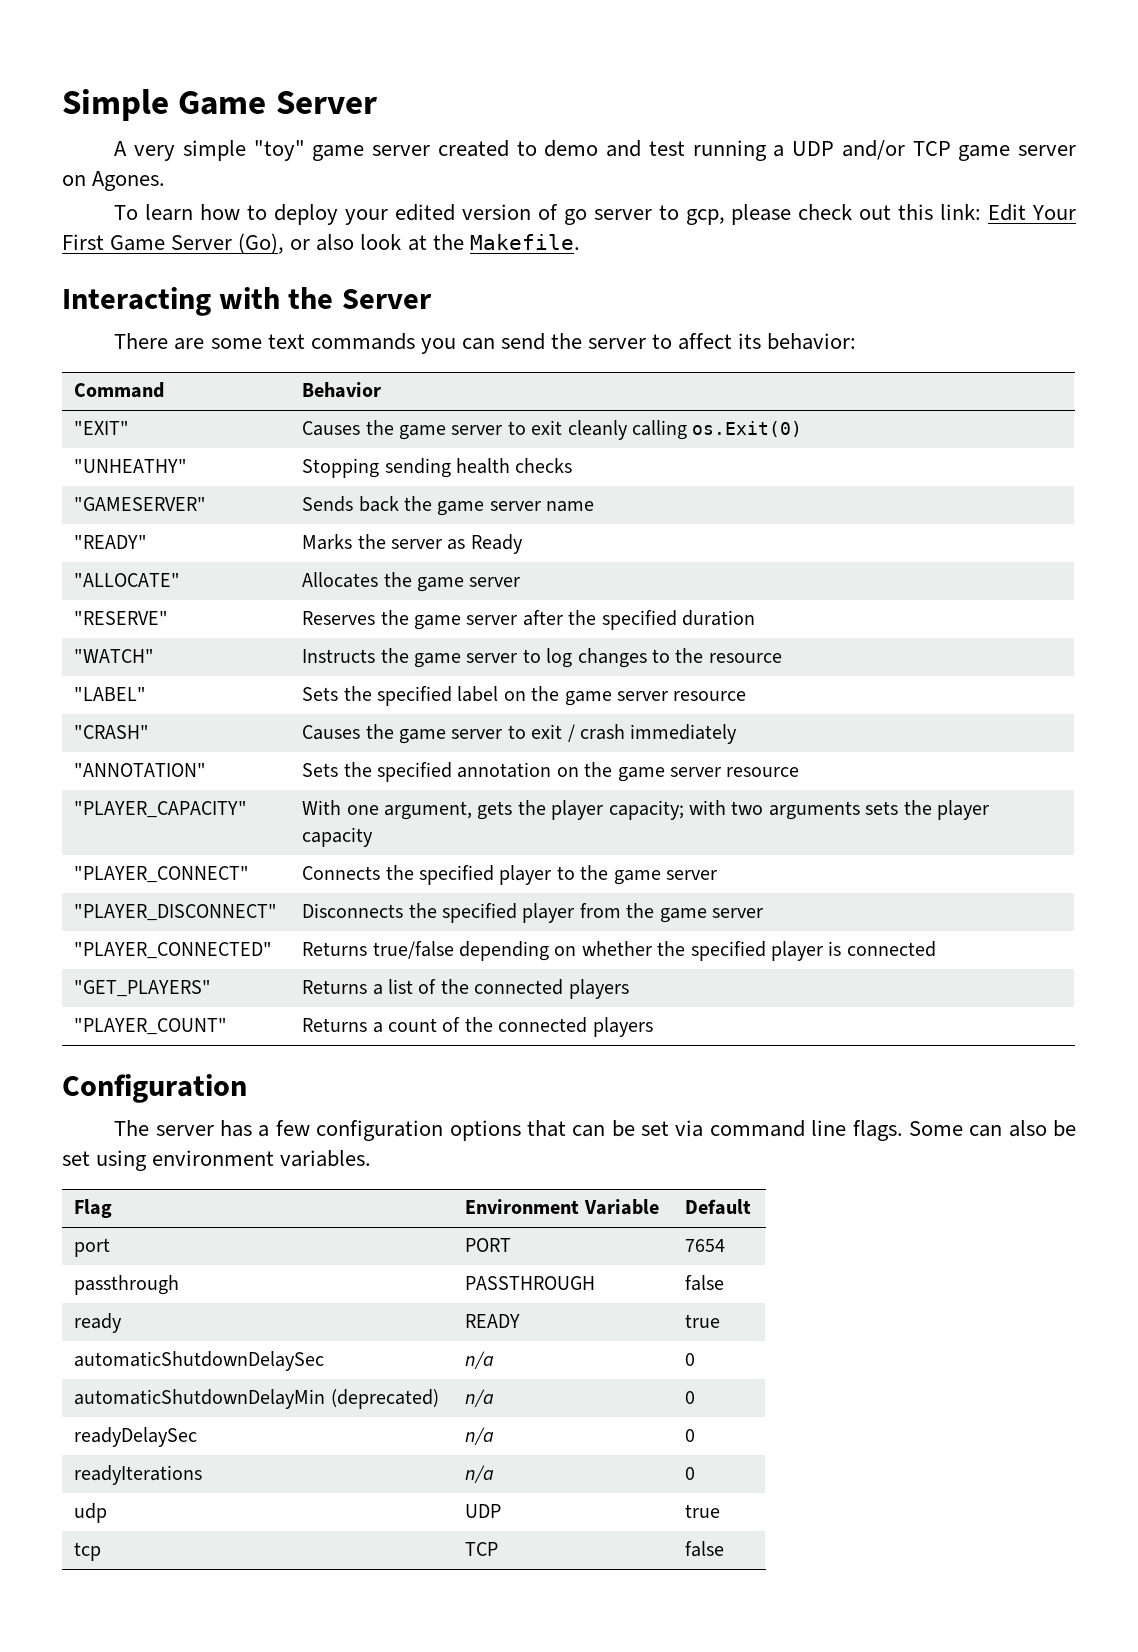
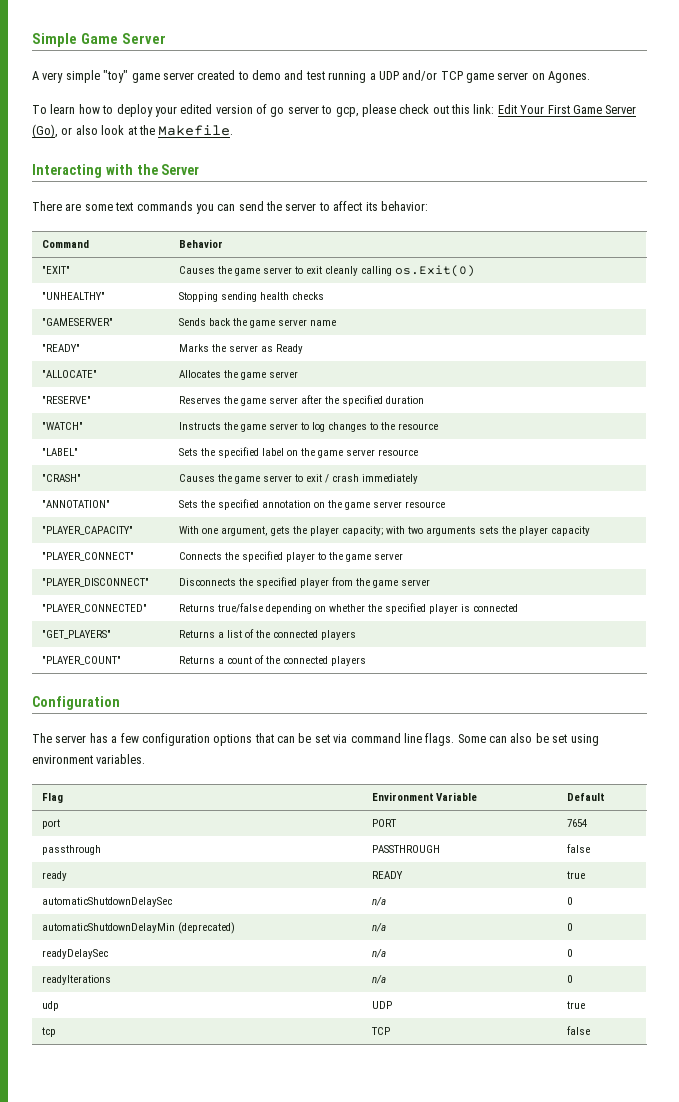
[74,459,188,473] "UNHEATHY" -> [41,292,105,300] "UNHEALTHY"

